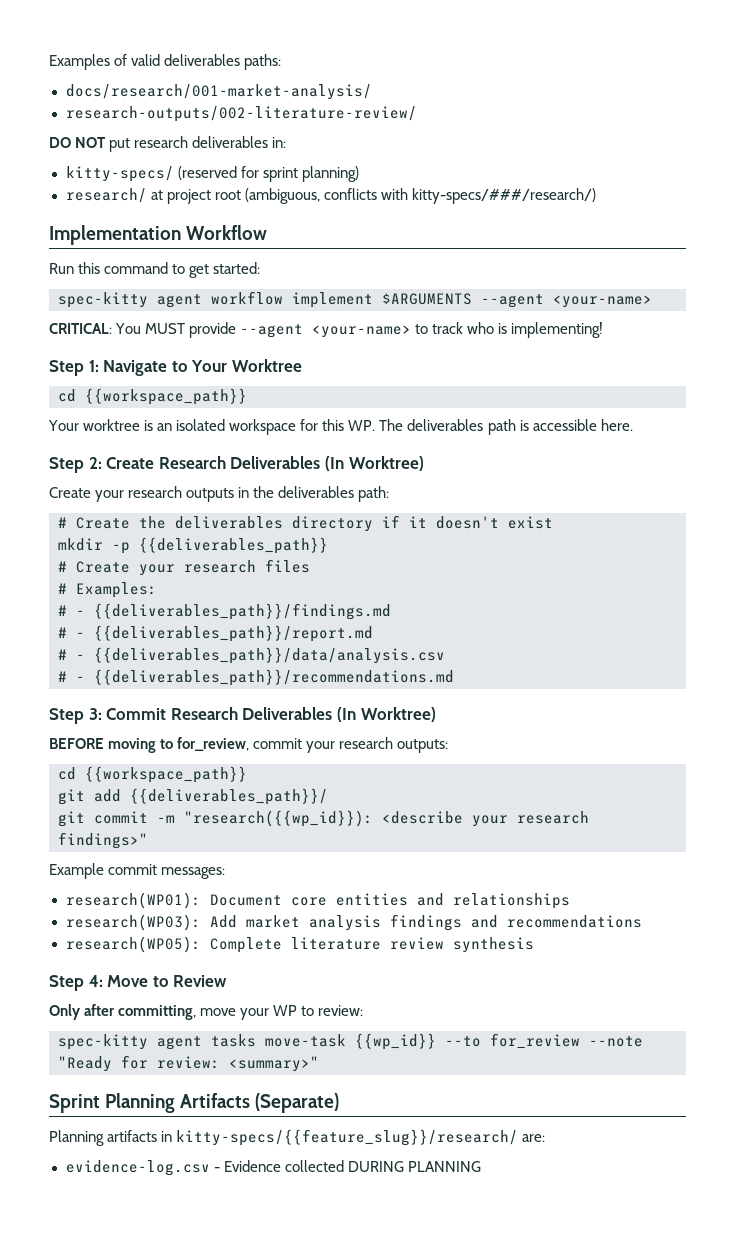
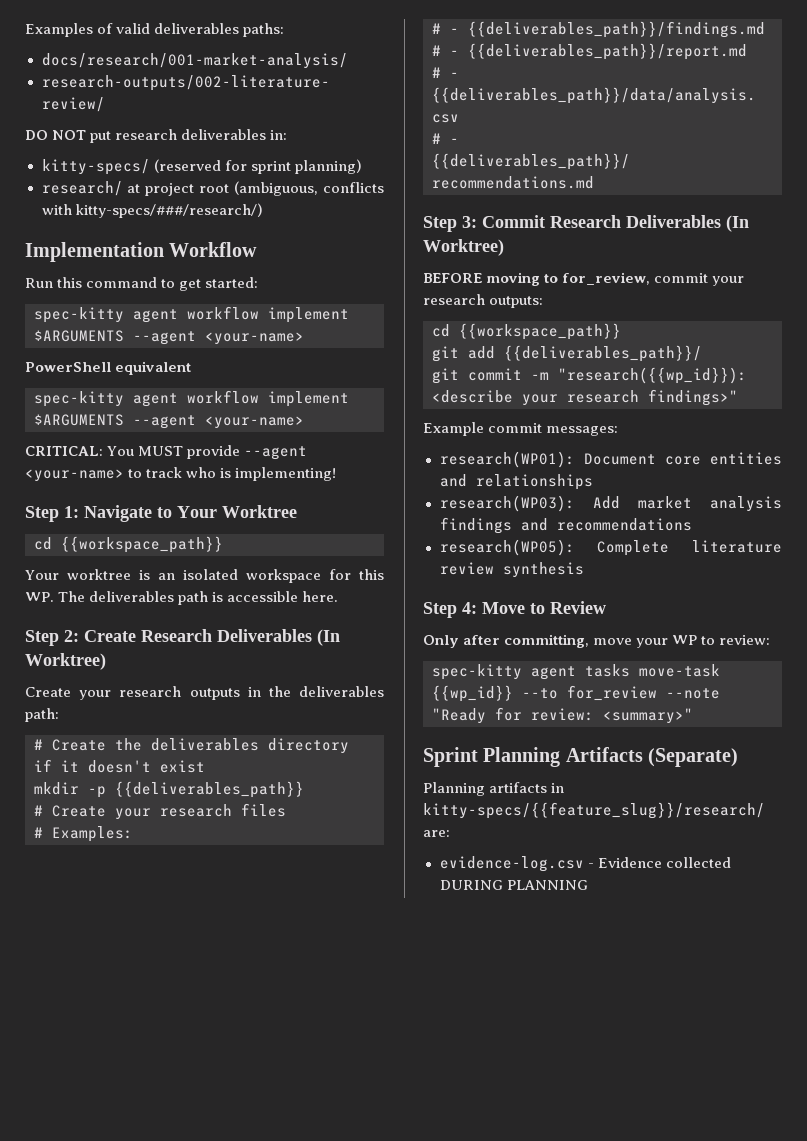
(652, 301) none -> [25,361,192,375] [34,390,349,407] [34,414,304,429] // PowerShell equivalent // spec-kitty agent workflow implement $ARGUMENTS --agent <your-name>

